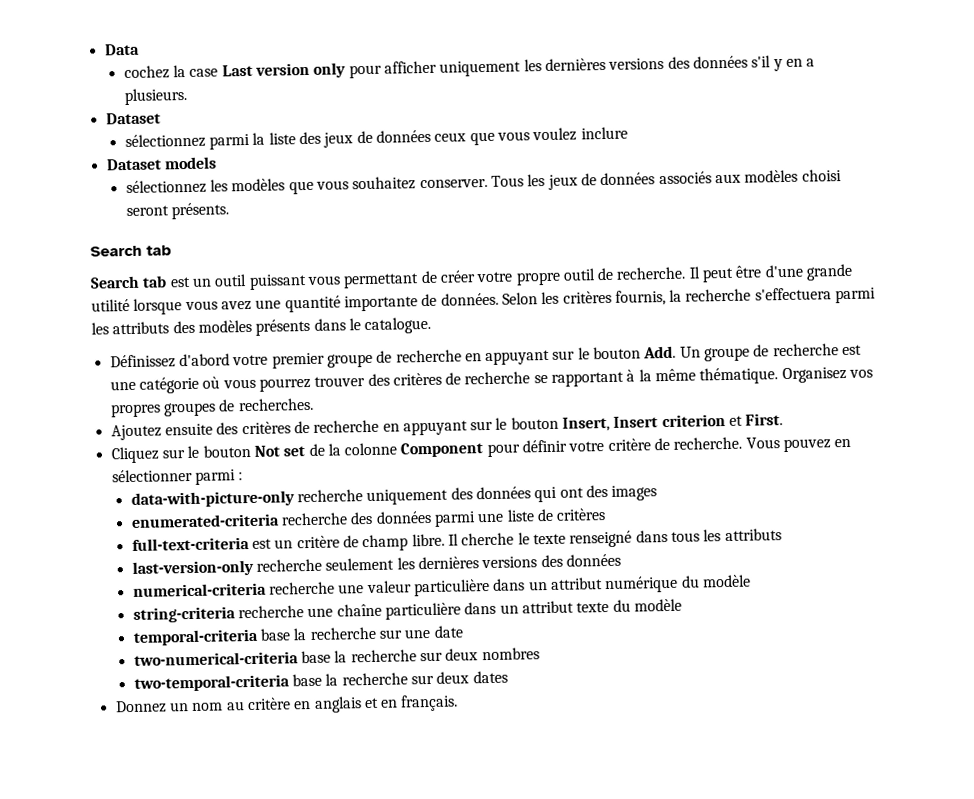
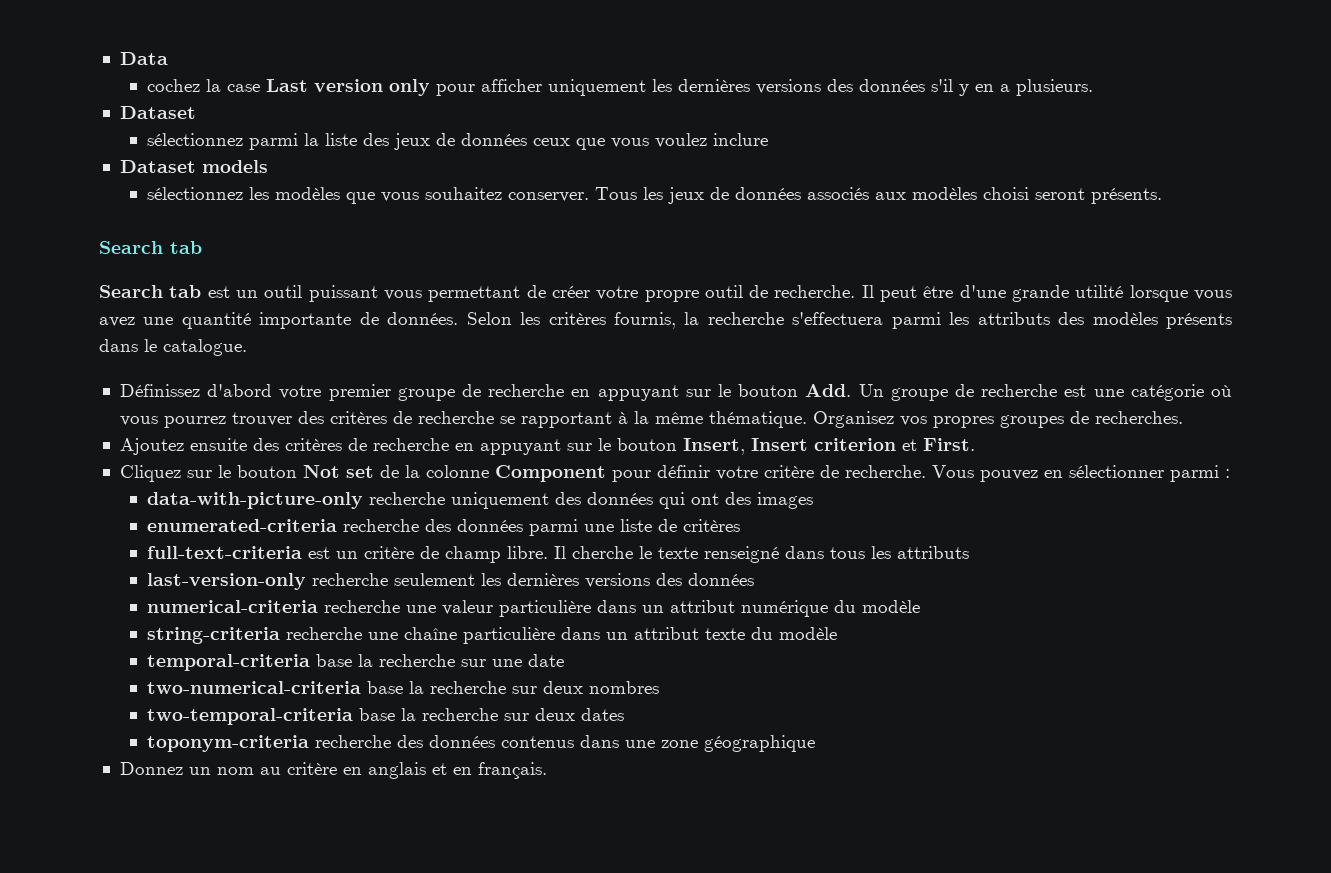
(508, 677) none -> [147,735,816,752] // toponym-criteria recherche des données contenus dans une zone géographique

